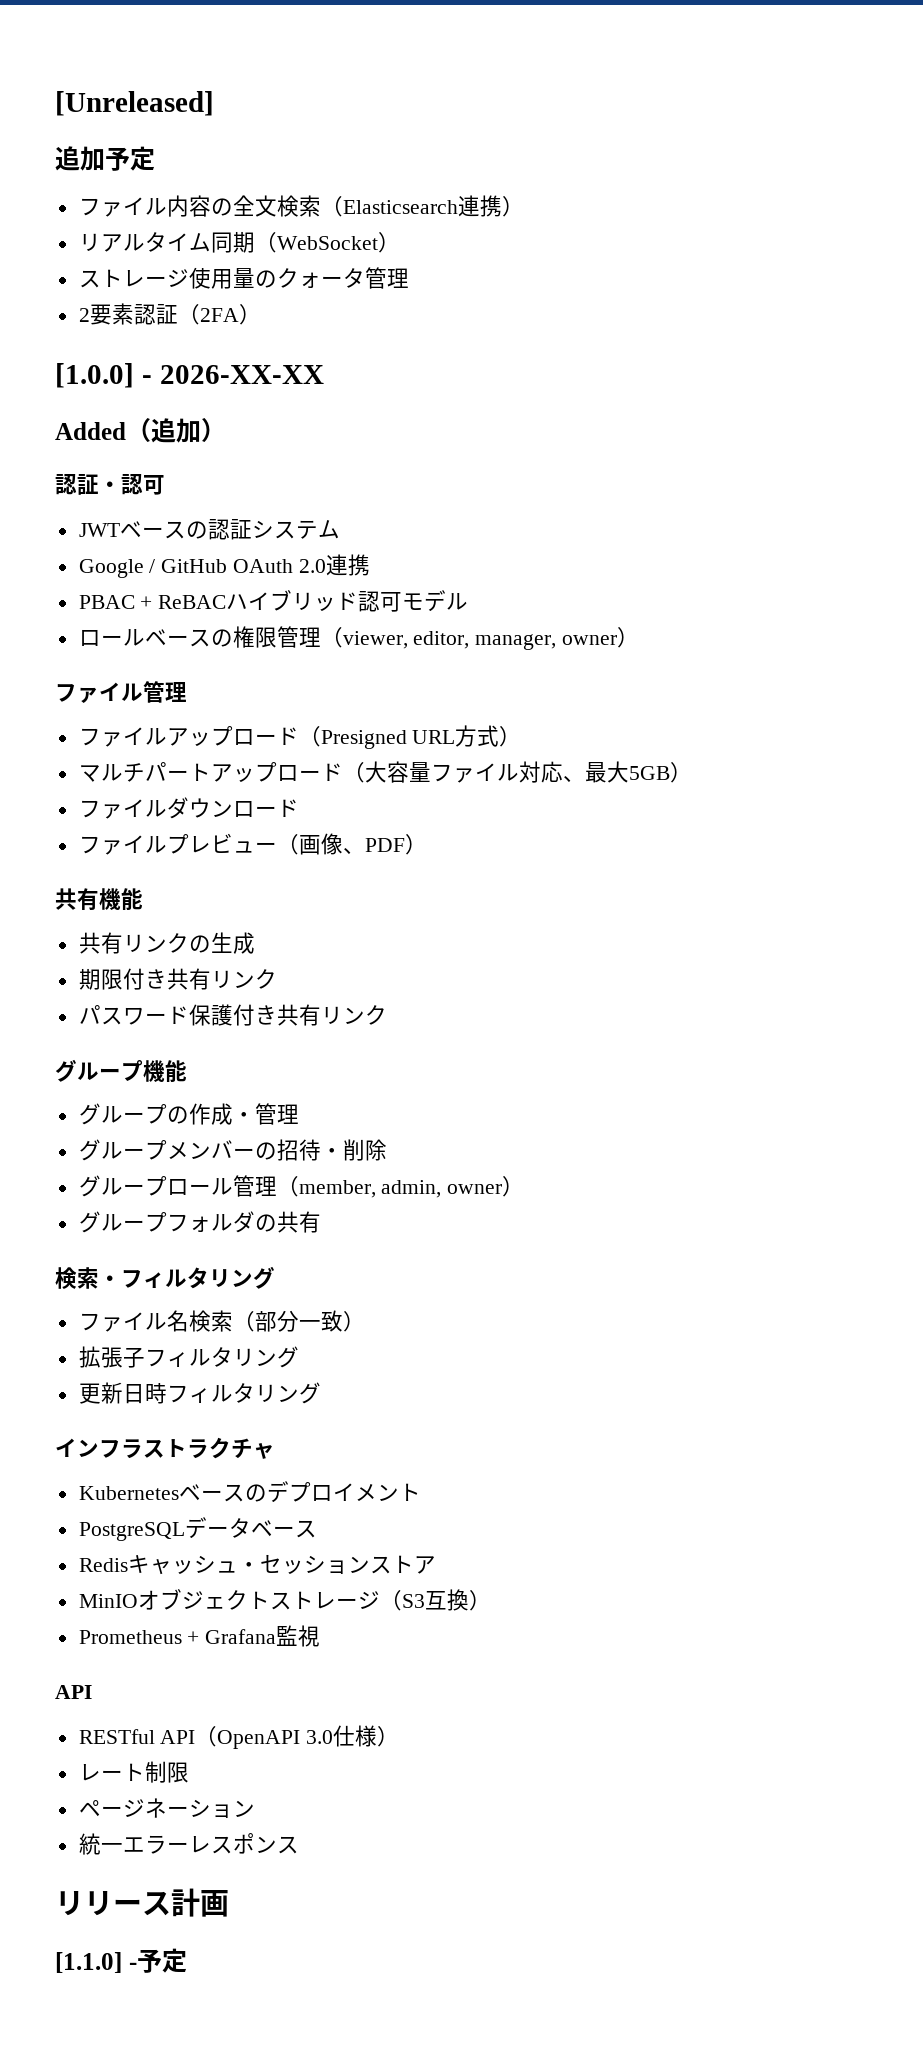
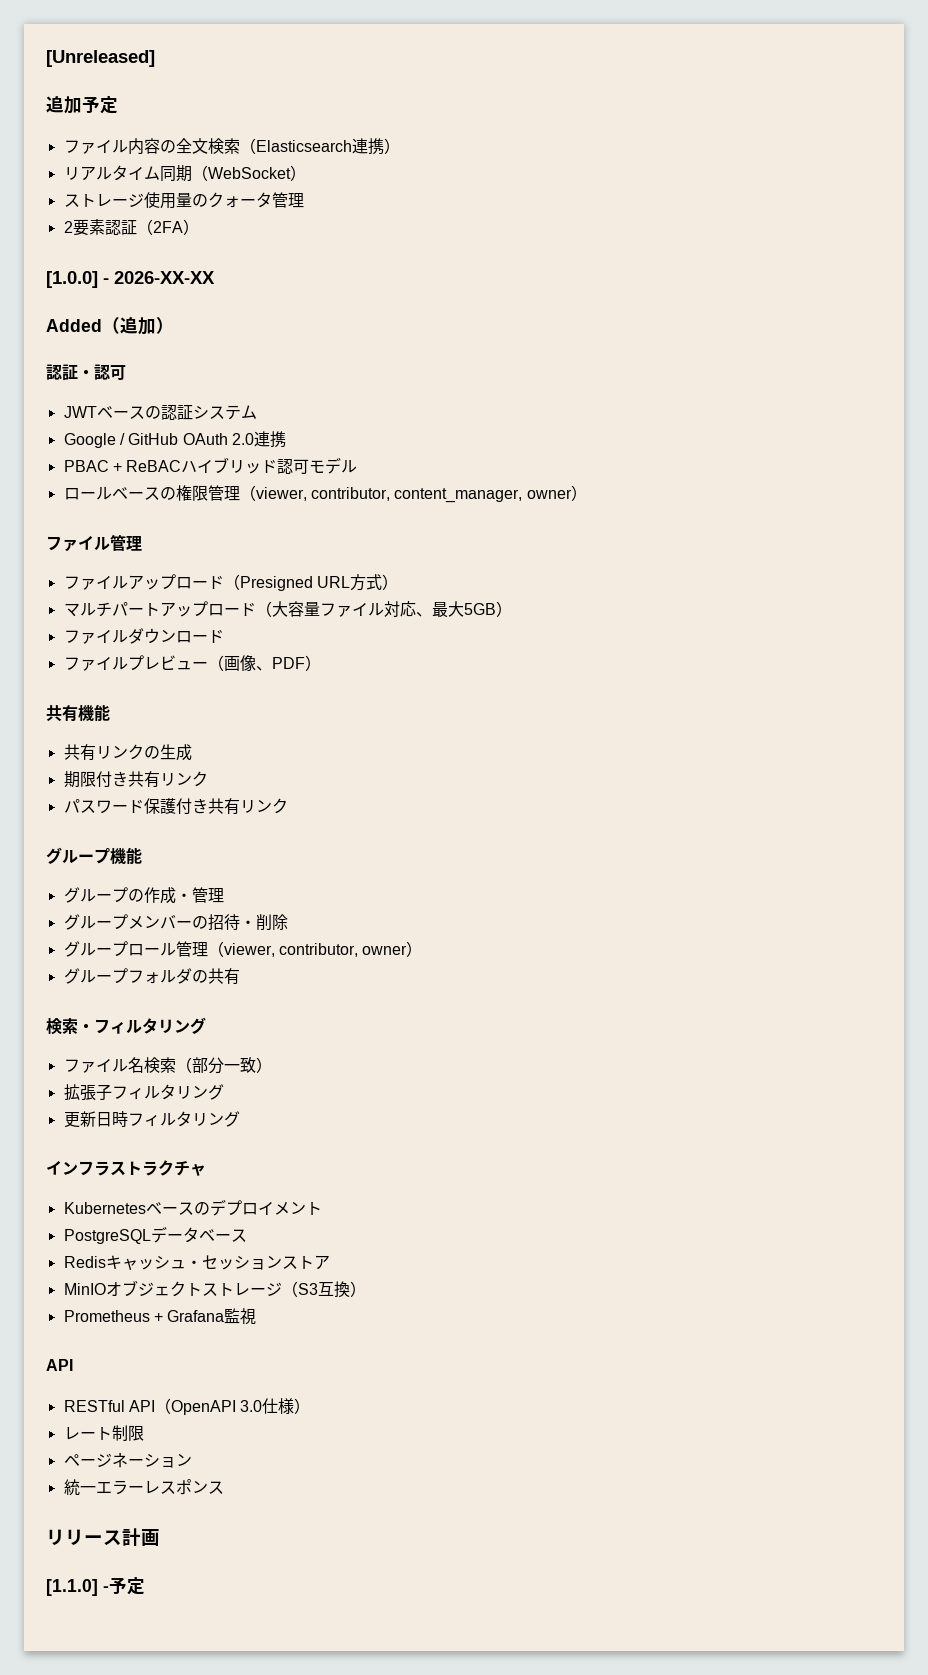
[413,631,557,650] editor, manager, -> [310,487,523,503] contributor, content_manager,
[298,1180,442,1198] member, admin, -> [223,943,358,957] viewer, contributor,

